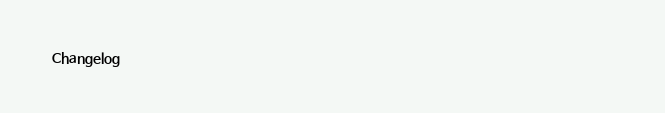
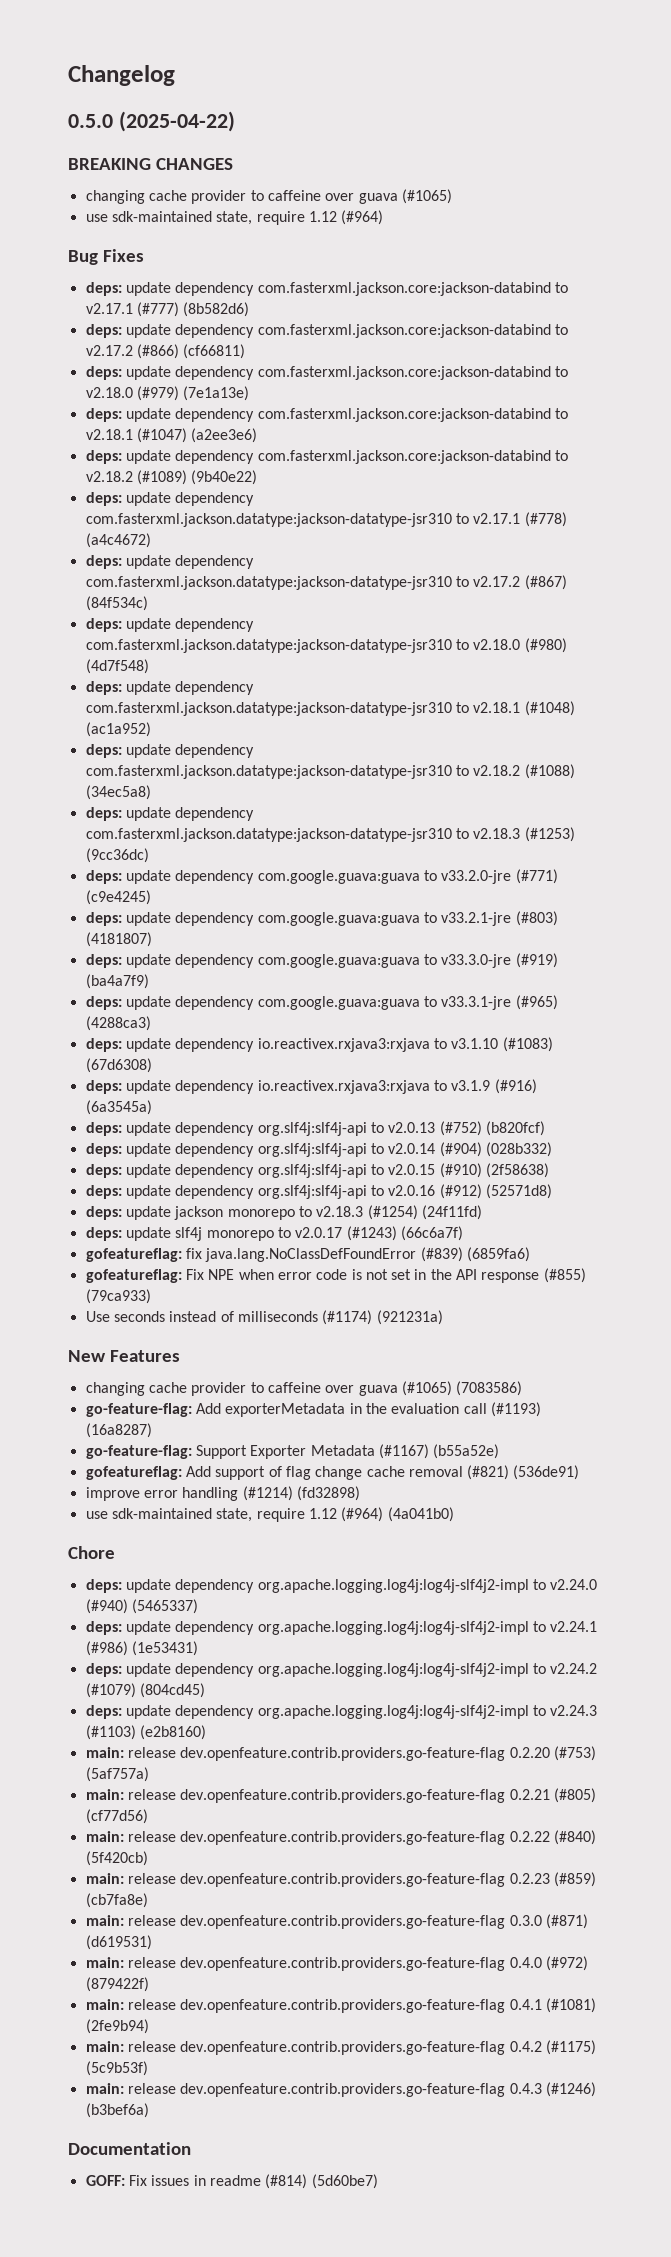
(120, 59) none -> [68,111,235,132] [68,158,233,170] [85,189,452,204] [85,210,384,225] [68,249,144,265] [85,282,568,296] [85,302,250,317] [85,324,568,338] [85,344,246,359] [85,366,568,380] [85,386,250,401] [85,408,568,422] [85,428,258,443] [85,450,568,464] [85,470,258,485] [85,492,255,506] [85,512,567,527] [85,533,151,548] [85,555,255,569] [85,575,567,590] [85,596,148,611] [85,618,255,632] [85,638,567,653] [85,659,149,674] [85,681,255,695] [85,701,575,716] [85,722,151,737] [85,744,255,758] [85,764,575,779] [85,785,151,800] [85,807,255,821] [85,827,575,842] [85,848,149,863] [85,869,558,884] [85,890,151,905] [85,911,558,926] [85,932,152,947] [85,953,558,968] [85,974,149,989] [85,995,558,1010] [85,1016,151,1031] [85,1037,553,1052] [85,1058,152,1073] [85,1079,537,1094] [85,1100,152,1115] [85,1121,545,1136] [85,1142,552,1157] [85,1163,549,1178] [85,1184,552,1199] [85,1205,482,1220] [85,1226,463,1241] [85,1247,530,1262] [85,1268,586,1283] [85,1289,151,1304] [85,1310,443,1325] [68,1350,180,1362] [85,1381,523,1396] [85,1402,541,1417] [85,1423,152,1438] [85,1444,500,1459] [85,1465,580,1480] [85,1486,360,1501] [85,1507,454,1522] [68,1546,115,1559] [85,1579,598,1593] [85,1599,198,1614] [85,1621,598,1635] [85,1641,198,1656] [85,1663,598,1677] [85,1683,205,1698] [85,1705,598,1719] [85,1725,206,1740] [85,1746,596,1761] [85,1767,149,1782] [85,1788,596,1803] [85,1809,148,1824] [85,1830,596,1845] [85,1851,148,1866] [85,1872,596,1887] [85,1893,148,1908] [85,1914,588,1929] [85,1935,152,1950] [85,1956,588,1971] [85,1977,149,1992] [85,1998,596,2013] [85,2019,149,2034] [85,2040,596,2055] [85,2061,148,2076] [85,2082,596,2097] [85,2103,149,2118] [68,2142,191,2155] [85,2174,378,2189] // 0.5.0 (2025-04-22) // BREAKING CHANGES // changing cache provider to caffeine over guava (#1065) // use sdk-maintained state, require 1.12 (#964) // Bug Fixes // deps: update dependency com.fasterxml.jackson.core:jackson-databind to v2.17.1 (#777) (8b582d6) // deps: update dependency com.fasterxml.jackson.core:jackson-databind to v2.17.2 (#866) (cf66811) // deps: update dependency com.fasterxml.jackson.core:jackson-databind to v2.18.0 (#979) (7e1a13e) // deps: update dependency com.fasterxml.jackson.core:jackson-databind to v2.18.1 (#1047) (a2ee3e6) // deps: update dependency com.fasterxml.jackson.core:jackson-databind to v2.18.2 (#1089) (9b40e22) // deps: update dependency com.fasterxml.jackson.datatype:jackson-datatype-jsr310 to v2.17.1 (#778) (a4c4672) // deps: update dependency com.fasterxml.jackson.datatype:jackson-datatype-jsr310 to v2.17.2 (#867) (84f534c) // deps: update dependency com.fasterxml.jackson.datatype:jackson-datatype-jsr310 to v2.18.0 (#980) (4d7f548) // deps: update dependency com.fasterxml.jackson.datatype:jackson-datatype-jsr310 to v2.18.1 (#1048) (ac1a952) // deps: update dependency com.fasterxml.jackson.datatype:jackson-datatype-jsr310 to v2.18.2 (#1088) (34ec5a8) // deps: update dependency com.fasterxml.jackson.datatype:jackson-datatype-jsr310 to v2.18.3 (#1253) (9cc36dc) // deps: update dependency com.google.guava:guava to v33.2.0-jre (#771) (c9e4245) // deps: update dependency com.google.guava:guava to v33.2.1-jre (#803) (4181807) // deps: update dependency com.google.guava:guava to v33.3.0-jre (#919) (ba4a7f9) // deps: update dependency com.google.guava:guava to v33.3.1-jre (#965) (4288ca3) // deps: update dependency io.reactivex.rxjava3:rxjava to v3.1.10 (#1083) (67d6308) // deps: update dependency io.reactivex.rxjava3:rxjava to v3.1.9 (#916) (6a3545a) // deps: update dependency org.slf4j:slf4j-api to v2.0.13 (#752) (b820fcf) // deps: update dependency org.slf4j:slf4j-api to v2.0.14 (#904) (028b332) // deps: update dependency org.slf4j:slf4j-api to v2.0.15 (#910) (2f58638) // deps: update dependency org.slf4j:slf4j-api to v2.0.16 (#912) (52571d8) // deps: update jackson monorepo to v2.18.3 (#1254) (24f11fd) // deps: update slf4j monorepo to v2.0.17 (#1243) (66c6a7f) // gofeatureflag: fix java.lang.NoClassDefFoundError (#839) (6859fa6) // gofeatureflag: Fix NPE when error code is not set in the API response (#855) (79ca933) // Use seconds instead of milliseconds (#1174) (921231a) // New Features // changing cache provider to caffeine over guava (#1065) (7083586) // go-feature-flag: Add exporterMetadata in the evaluation call (#1193) (16a8287) // go-feature-flag: Support Exporter Metadata (#1167) (b55a52e) // gofeatureflag: Add support of flag change cache removal (#821) (536de91) // improve error handling (#1214) (fd32898) // use sdk-maintained state, require 1.12 (#964) (4a041b0) // Chore // deps: update dependency org.apache.logging.log4j:log4j-slf4j2-impl to v2.24.0 (#940) (5465337) // deps: update dependency org.apache.logging.log4j:log4j-slf4j2-impl to v2.24.1 (#986) (1e53431) // deps: update dependency org.apache.logging.log4j:log4j-slf4j2-impl to v2.24.2 (#1079) (804cd45) // deps: update dependency org.apache.logging.log4j:log4j-slf4j2-impl to v2.24.3 (#1103) (e2b8160) // main: release dev.openfeature.contrib.providers.go-feature-flag 0.2.20 (#753) (5af757a) // main: release dev.openfeature.contrib.providers.go-feature-flag 0.2.21 (#805) (cf77d56) // main: release dev.openfeature.contrib.providers.go-feature-flag 0.2.22 (#840) (5f420cb) // main: release dev.openfeature.contrib.providers.go-feature-flag 0.2.23 (#859) (cb7fa8e) // main: release dev.openfeature.contrib.providers.go-feature-flag 0.3.0 (#871) (d619531) // main: release dev.openfeature.contrib.providers.go-feature-flag 0.4.0 (#972) (879422f) // main: release dev.openfeature.contrib.providers.go-feature-flag 0.4.1 (#1081) (2fe9b94) // main: release dev.openfeature.contrib.providers.go-feature-flag 0.4.2 (#1175) (5c9b53f) // main: release dev.openfeature.contrib.providers.go-feature-flag 0.4.3 (#1246) (b3bef6a) // Documentation // GOFF: Fix issues in readme (#814) (5d60be7)

